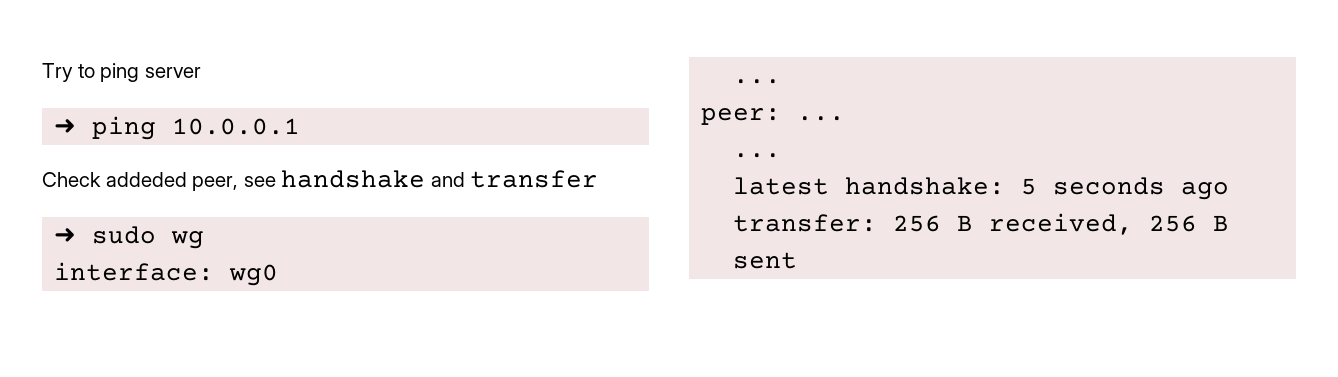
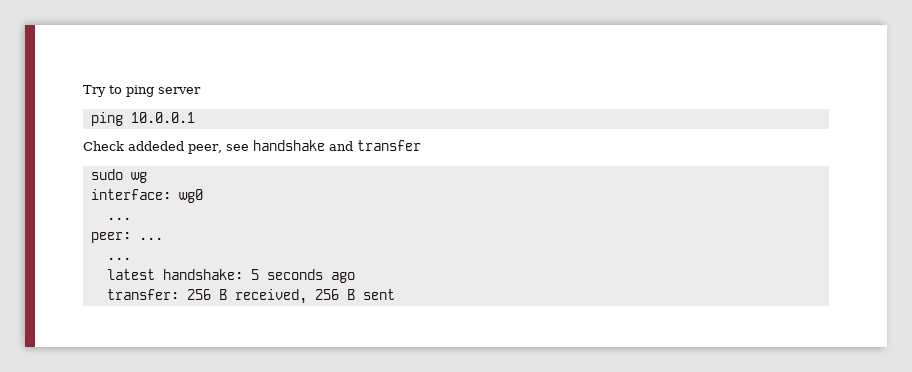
[54,119,77,134] ➜ -> (201, 90) none
[54,228,77,243] ➜ -> (421, 145) none

